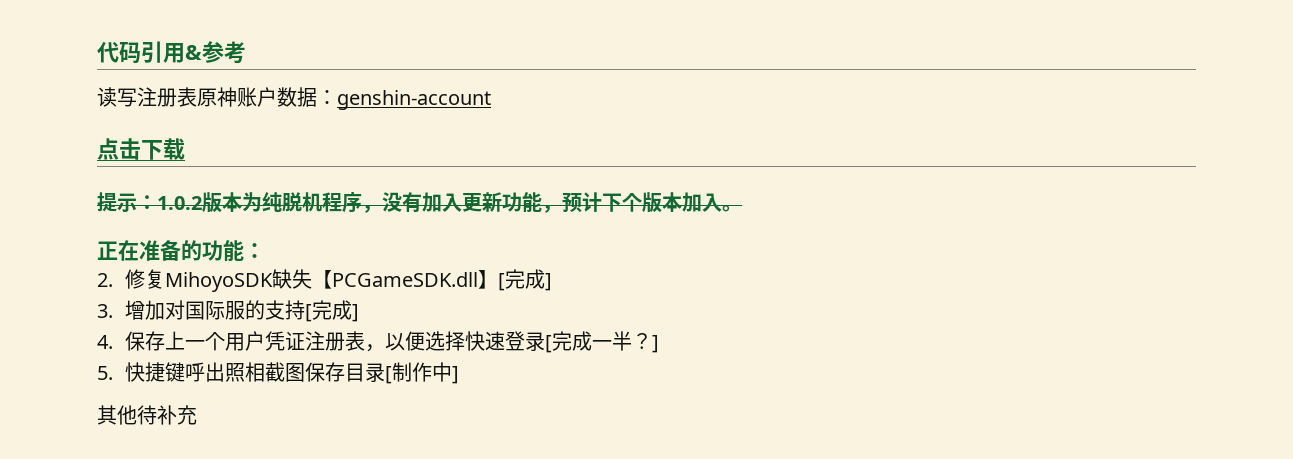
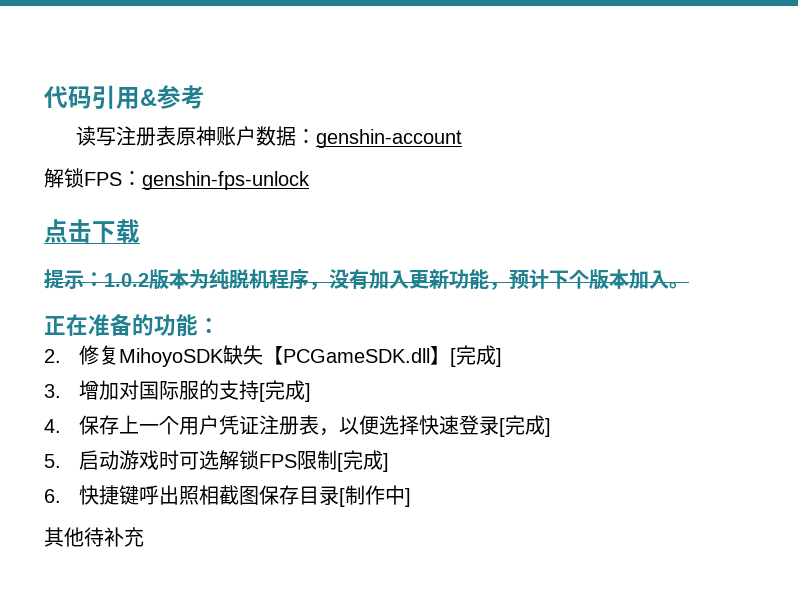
(491, 100) none -> [44,168,310,190] // 解锁FPS：genshin-fps-unlock
[592,331,660,353] [97,366,113,380] 一半？] // 5. -> [544,418,551,437] [44,450,389,472] [44,489,61,503] ] // 5.启动游戏时可选解锁FPS限制[完成] // 6.

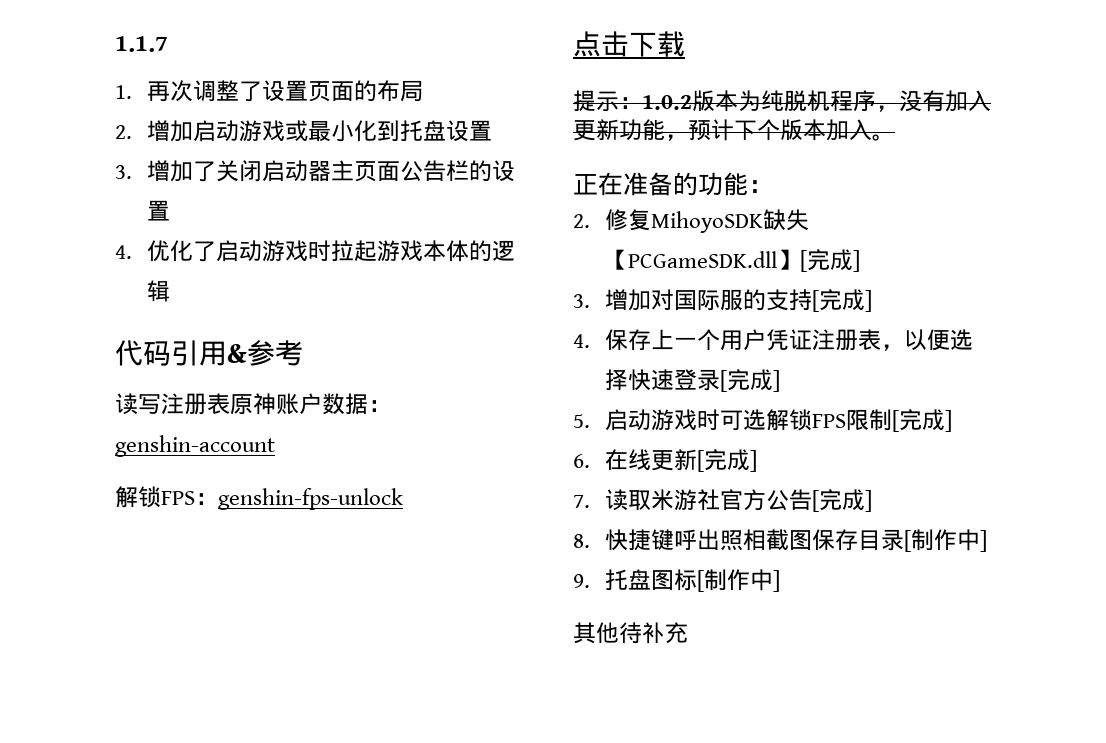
(44, 97) none -> [115,36,168,52] [115,80,424,102] [115,120,493,142] [115,160,516,182] [147,200,171,221] [115,240,516,262] [147,280,171,302] 1.1.7 // 1.再次调整了设置页面的布局 // 2.增加启动游戏或最小化到托盘设置 // 3.增加了关闭启动器主页面公告栏的设置 // 4.优化了启动游戏时拉起游戏本体的逻辑 //
(61, 496) none -> [605,449,758,472] [573,489,873,512] [573,534,590,548] 在线更新[完成] // 7.读取米游社官方公告[完成] // 8.
(411, 497) none -> [573,569,781,592] // 9.托盘图标[制作中]

